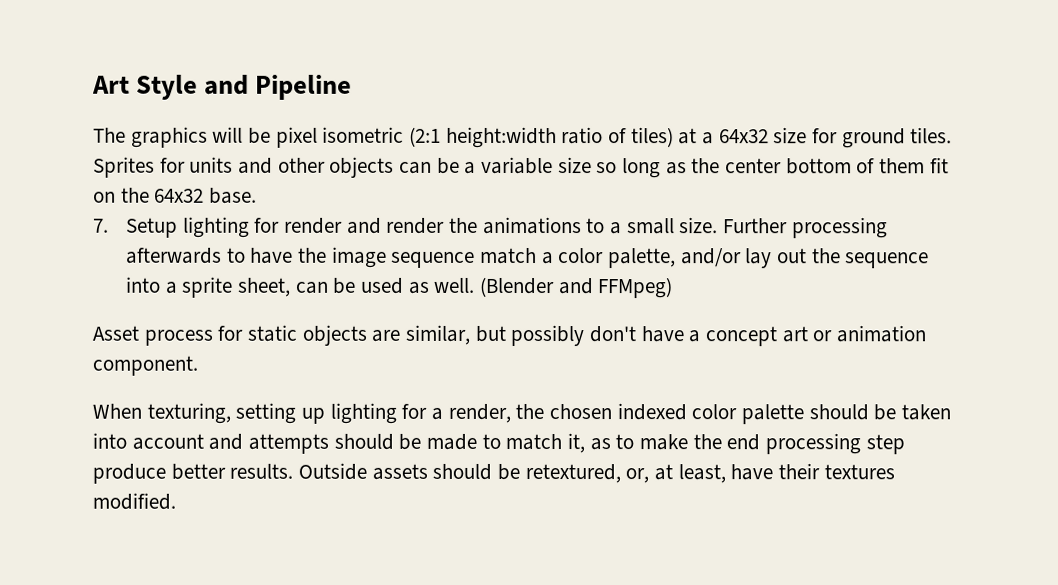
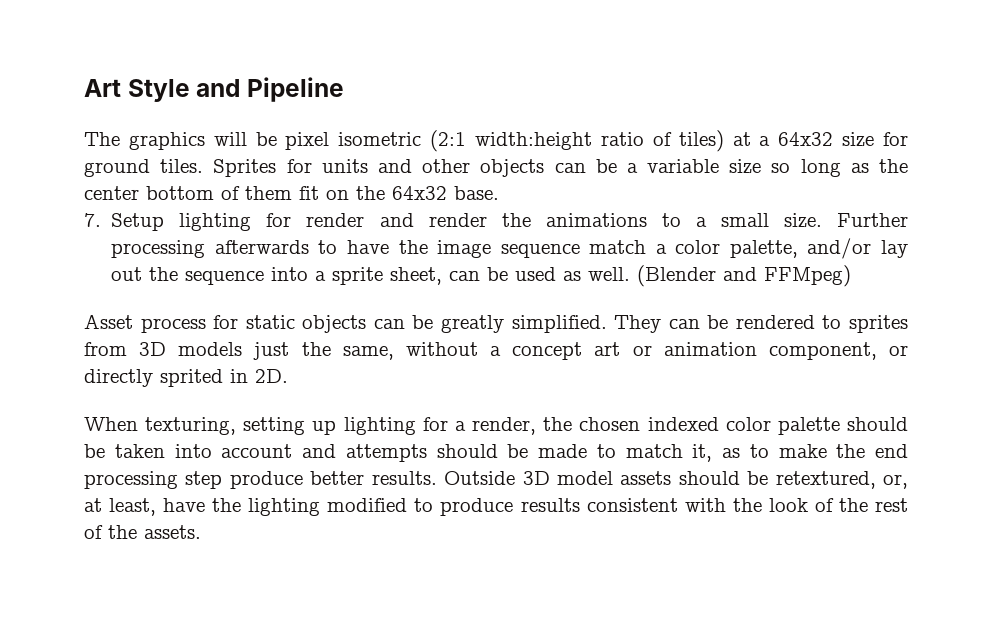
[445,126,557,149] height:width -> [475,132,593,150] width:height
[371,324,684,347] are similar, but possibly don't have -> [373,315,908,333] [84,342,478,360] can be greatly simplified. They can be rendered to sprites from 3D models just the same, without
[92,355,198,376] component. -> [768,342,908,360] [84,369,288,387] component, or directly sprited in 2D.
(368, 471) none -> [522,471,613,485] 3D model
[778,463,895,480] [92,492,176,510] their textures modified. -> [212,498,909,516] [84,525,201,539] the lighting modified to produce results consistent with the look of the rest of the assets.

